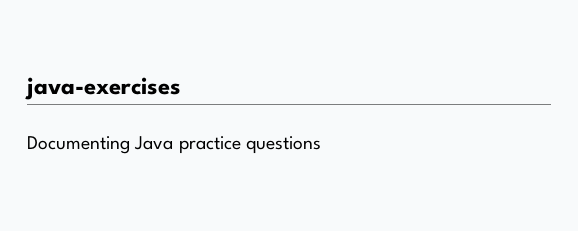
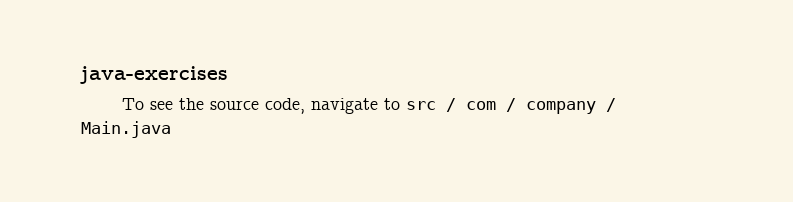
[27,136,321,154] Documenting Java practice questions -> [122,98,617,114] [81,121,171,138] To see the source code, navigate to src / com / company / Main.java

